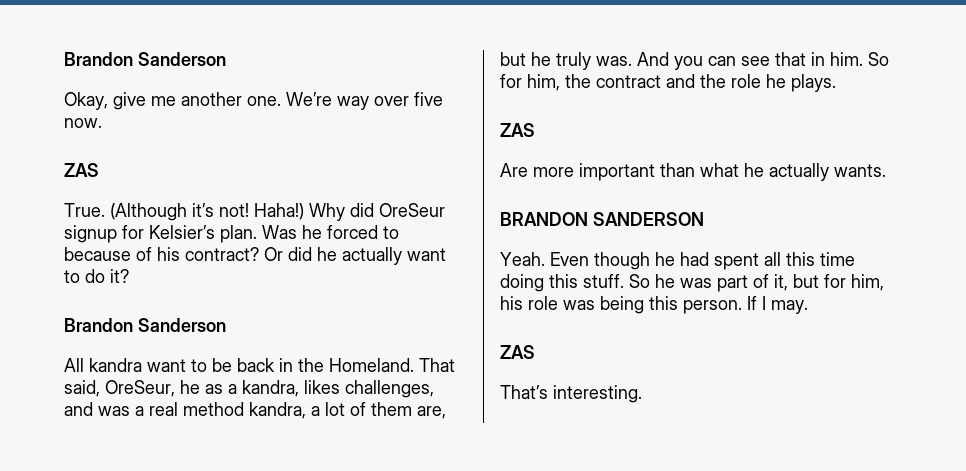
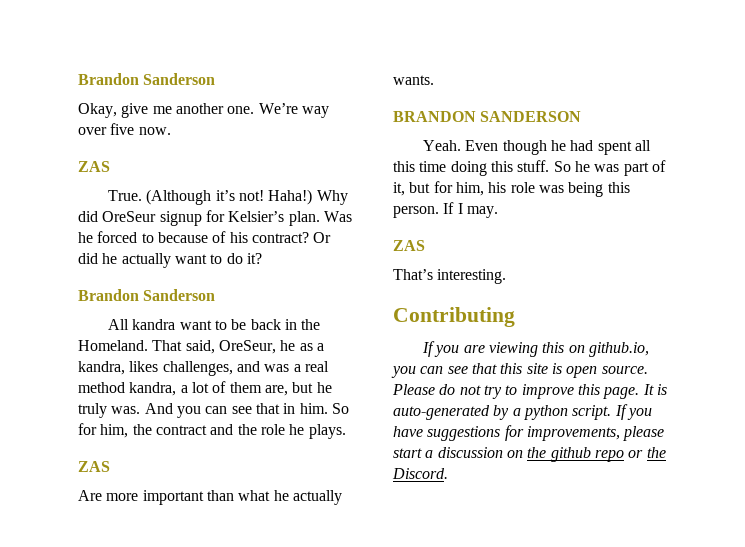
(642, 394) none -> [393,307,515,327] [422,341,650,357] [391,363,648,378] [392,384,667,399] [393,404,652,420] [393,425,665,441] [393,447,666,462] [392,468,448,479] // Contributing // If you are viewing this on github.io, you can see that this site is open source. Please do not try to improve this page. It is auto-generated by a python script. If you have suggestions for improvements, please start a discussion on the github repo or the Discord.

